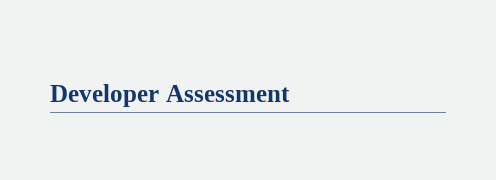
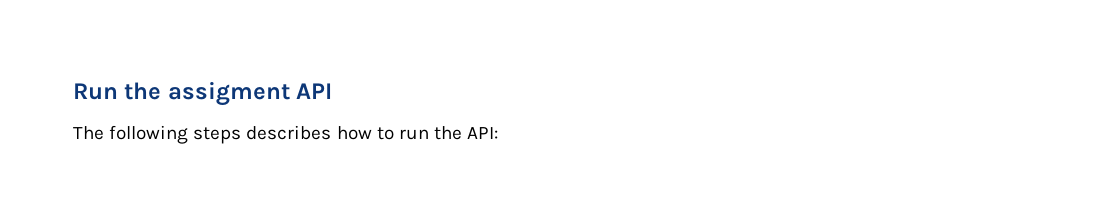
[50,84,290,107] Developer Assessment -> [73,81,333,106] [73,125,499,144] Run the assigment API // The following steps describes how to run the API:

